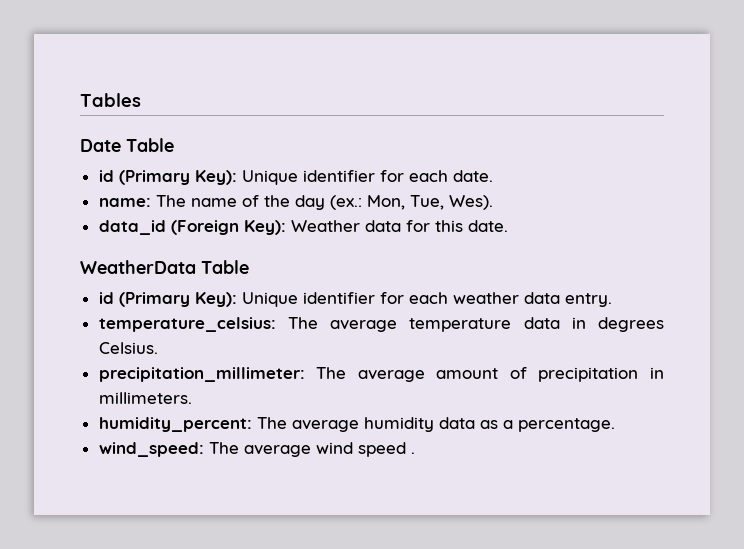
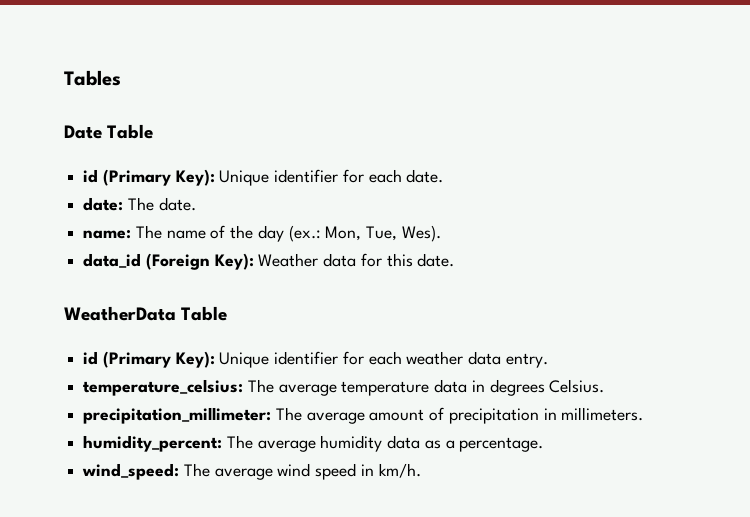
(493, 176) none -> [83,197,196,211] // date: The date.
[410,452,415,454] . -> [360,463,421,478] in km/h.

